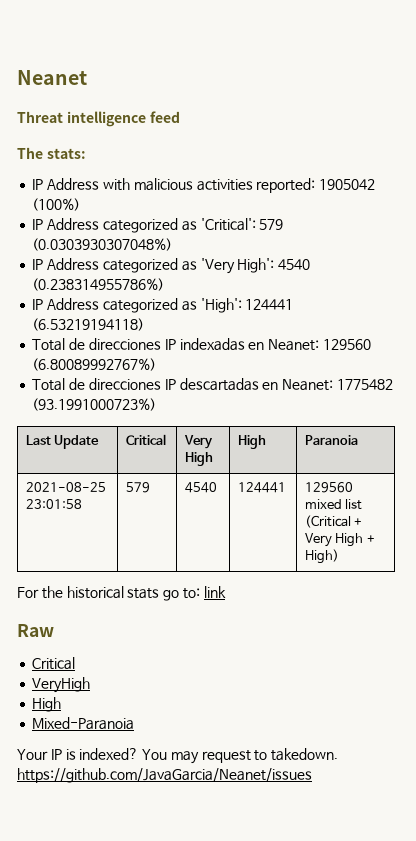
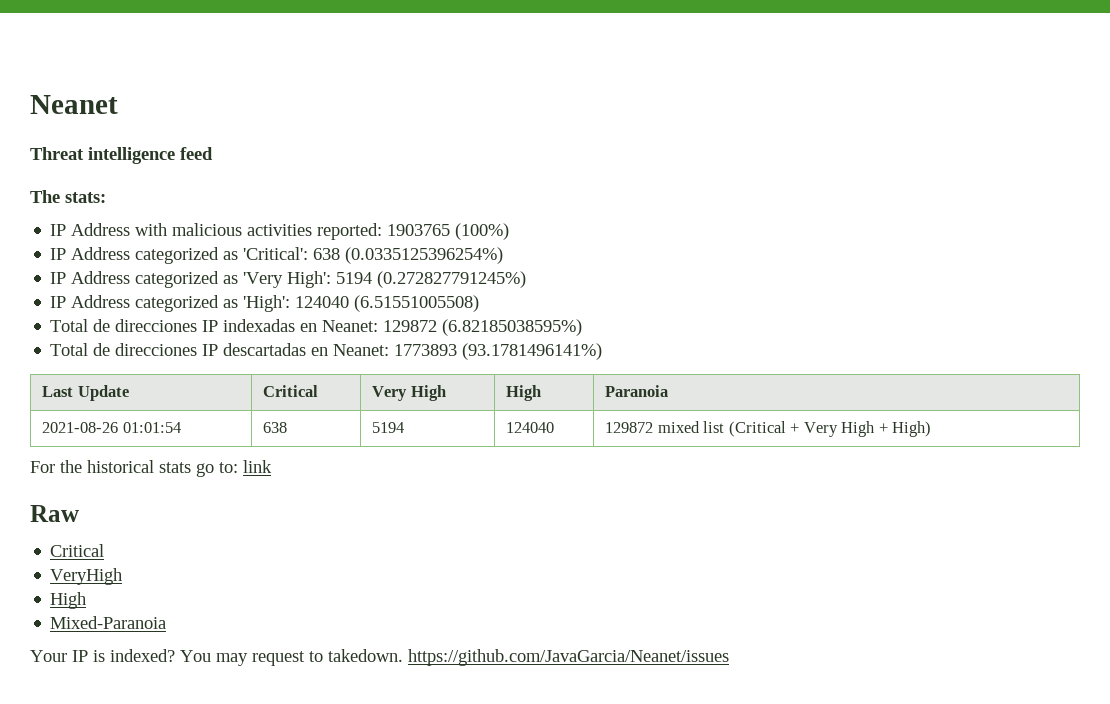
[319,179,376,190] 1905042 -> [387,224,451,236] 1903765
[259,219,284,230] [32,238,173,251] 579 (0.0303930307048%) -> [313,247,504,264] 638 (0.0335125396254%)
[278,259,311,270] [32,278,165,291] 4540 (0.238314955786%) -> [336,271,527,288] 5194 (0.272827791245%)
[245,299,294,310] [32,318,145,331] 124441 (6.53219194118) -> [295,295,480,312] 124040 (6.51551005508)
[322,339,371,350] [32,358,157,371] 129560 (6.80089992767%) -> [383,319,583,336] 129872 (6.82185038595%)
[336,379,393,390] [32,398,157,411] 1775482 (93.1991000723%) -> [394,343,603,360] 1773893 (93.1781496141%)
[25,482,106,492] [25,499,82,509] [125,482,150,493] [184,482,217,493] [237,482,286,493] [304,482,353,493] 2021-08-25 23:01:58 | 579 | 4540 | 124441 | 129560 -> [42,422,181,433] [263,422,288,433] [372,422,405,433] [506,422,555,433] [605,422,654,433] 2021-08-26 01:01:54 | 638 | 5194 | 124040 | 129872

